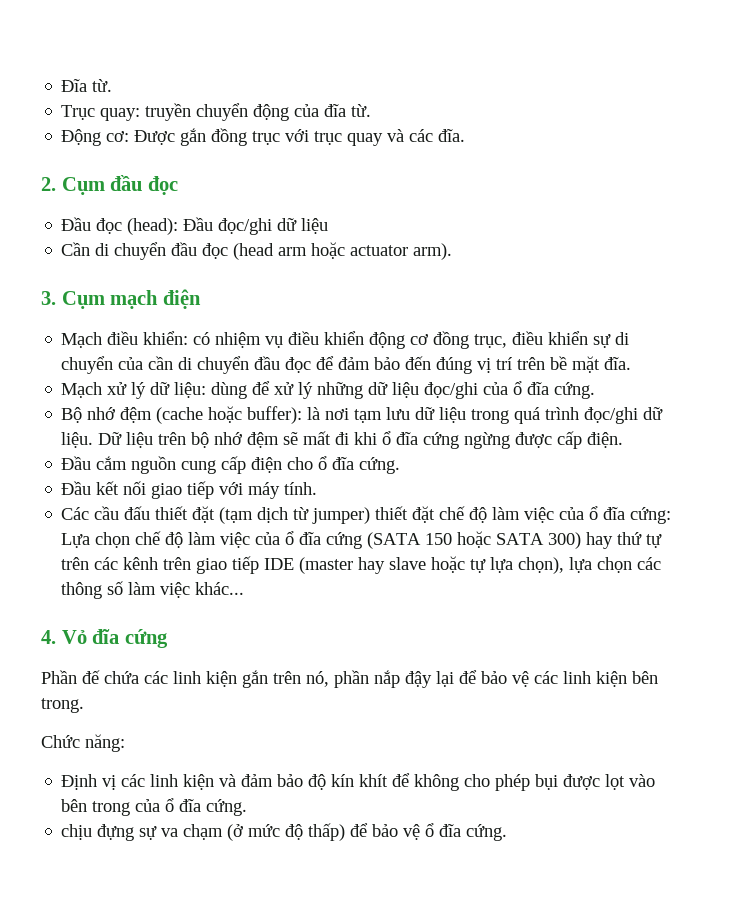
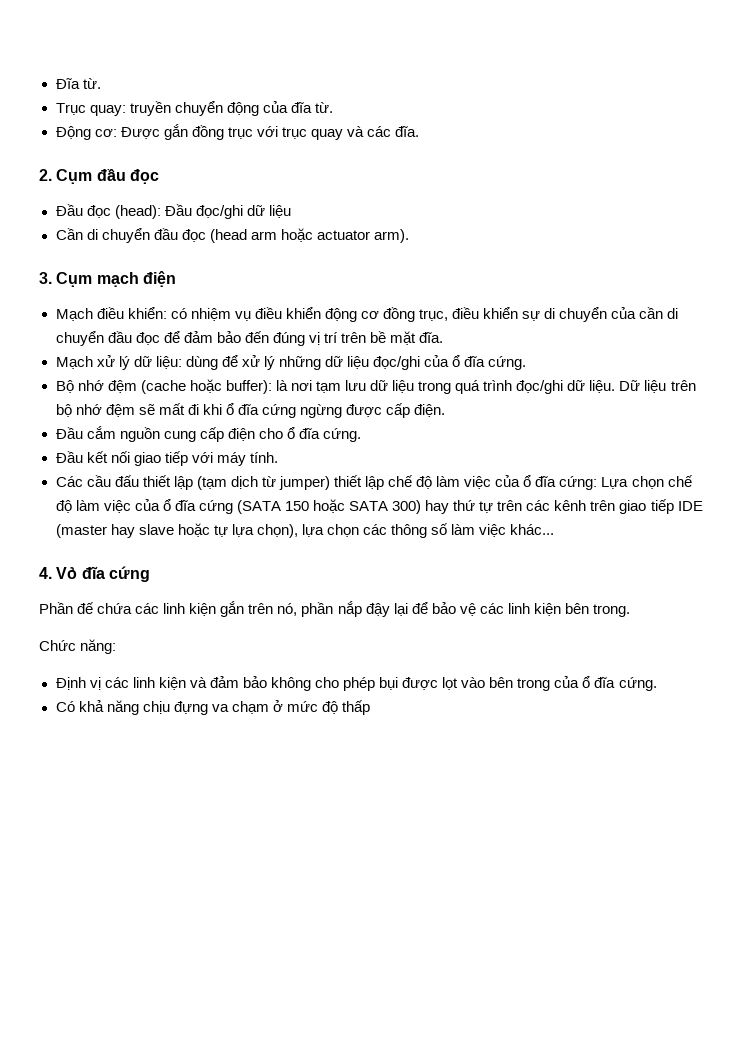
[192,506,216,523] đặt -> [173,476,193,490] lập
[412,506,436,523] đặt -> [365,476,385,490] lập
[308,773,411,790] độ kín khít để -> (267, 682) none
(248, 807) none -> [55,700,139,715] Có khả năng
[139,826,158,840] sự -> (208, 708) none
[227,824,244,841] (ở -> [272,700,283,712] ở
[308,823,508,841] thấp) để bảo vệ ổ đĩa cứng. -> [342,700,371,715] thấp

